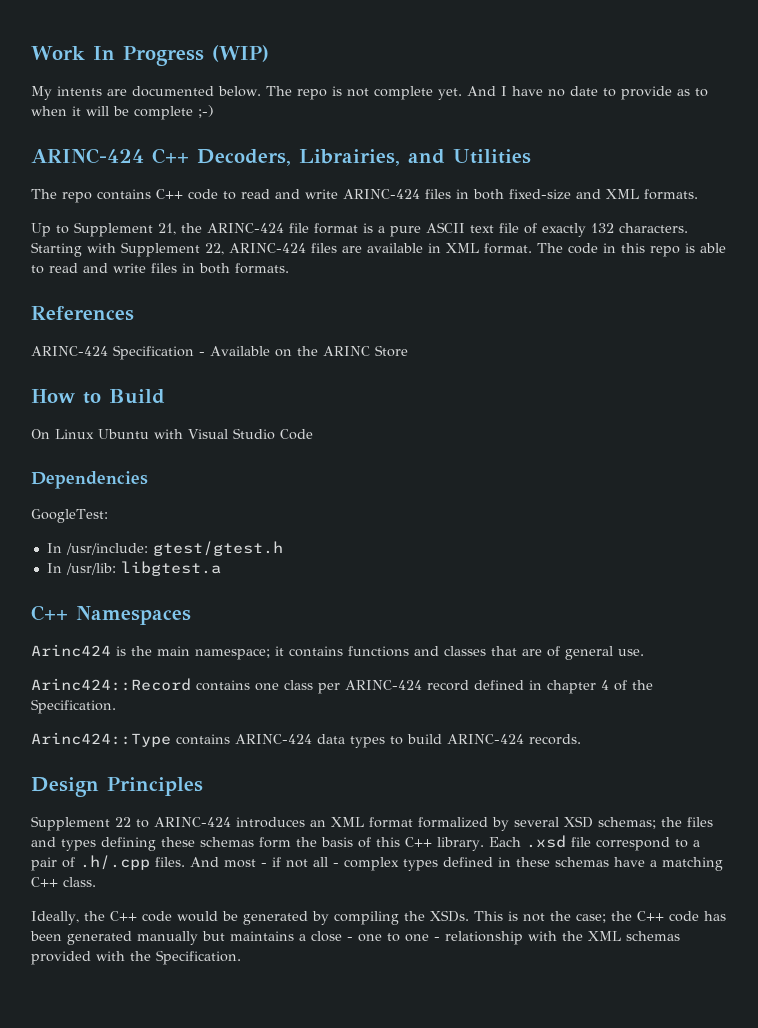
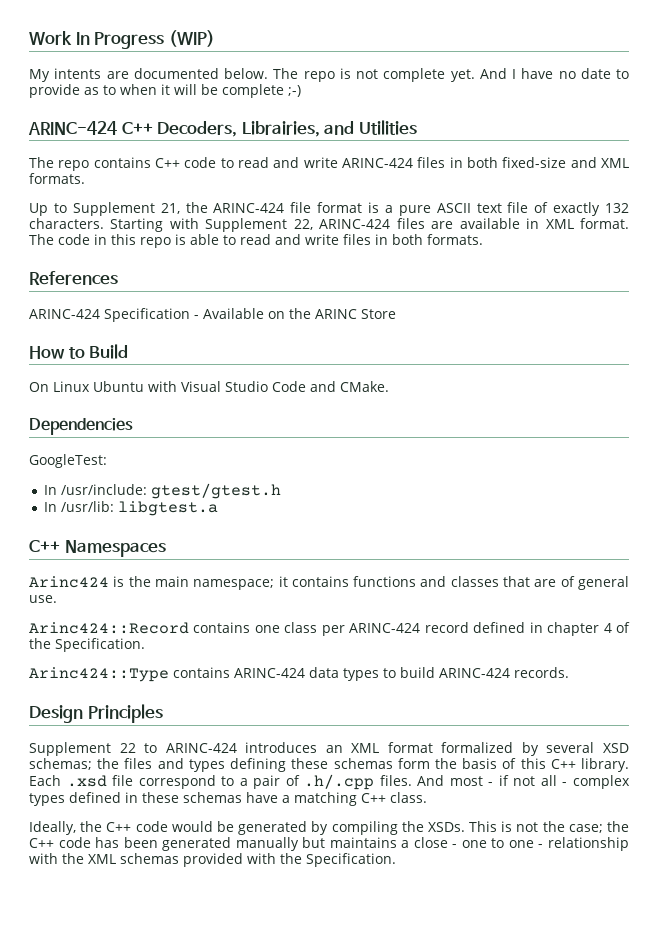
(313, 434) none -> [310,381,389,392] and CMake.

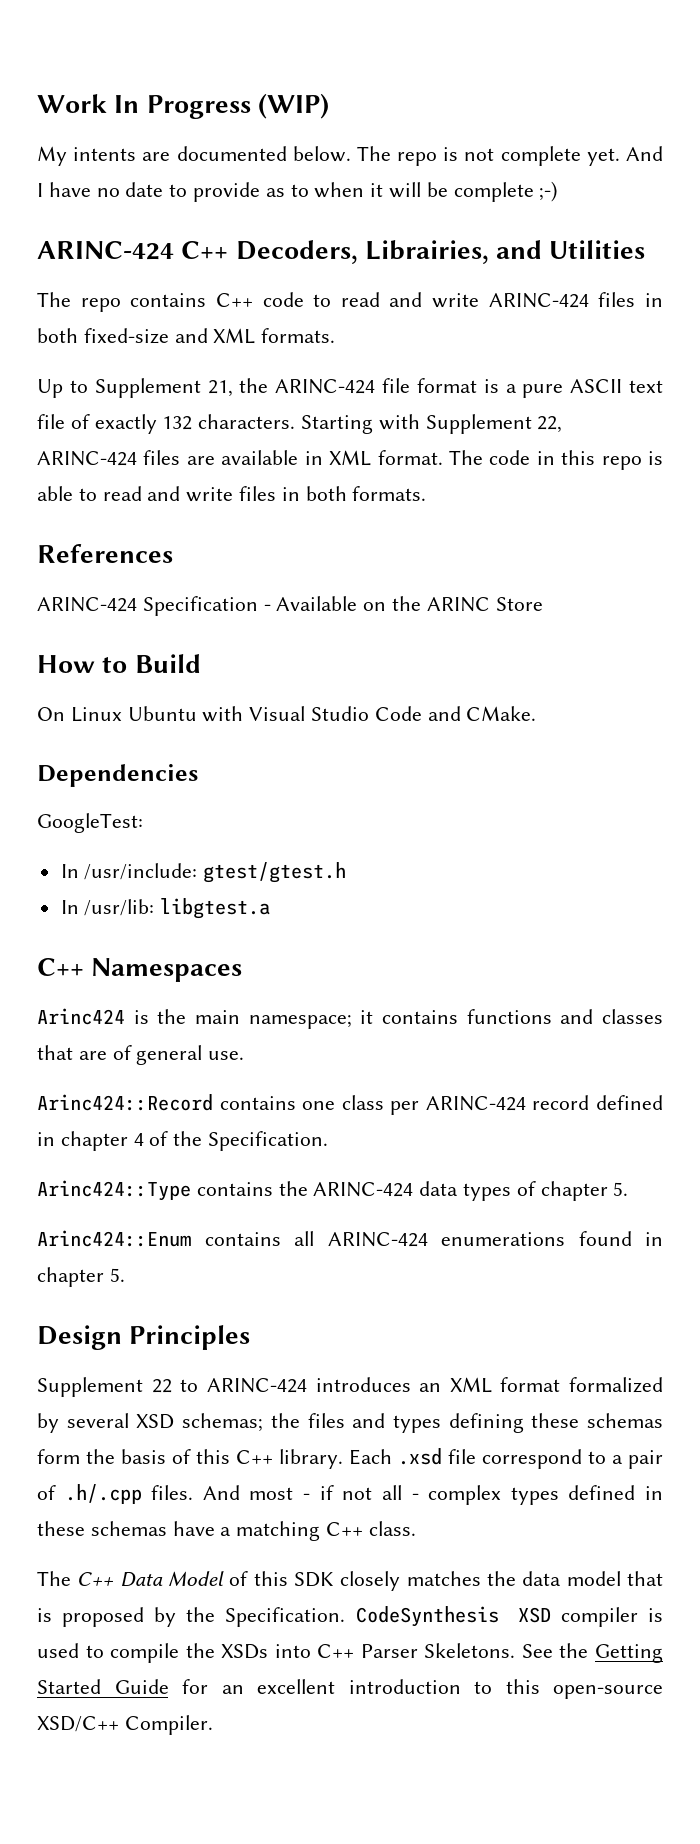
(230, 672) none -> [278,1181,308,1196] the
[383,667,569,678] to build ARINC-424 records. -> [516,1181,629,1201] [37,1230,663,1247] [37,1267,125,1287] of chapter 5. // Arinc424::Enum contains all ARINC-424 enumerations found in chapter 5.
[29,821,629,835] [29,837,630,851] [29,853,396,867] Ideally, the C++ code would be generated by compiling the XSDs. This is not the case; the C++ code has been generated manually but maintains a close - one to one - relationship with the XML schemas provided with the Specification. -> [37,1571,663,1591] [37,1606,663,1627] [37,1643,663,1663] [37,1679,663,1699] [37,1715,213,1735] The C++ Data Model of this SDK closely matches the data model that is proposed by the Specification. CodeSynthesis XSD compiler is used to compile the XSDs into C++ Parser Skeletons. See the Getting Started Guide for an excellent introduction to this open-source XSD/C++ Compiler.

